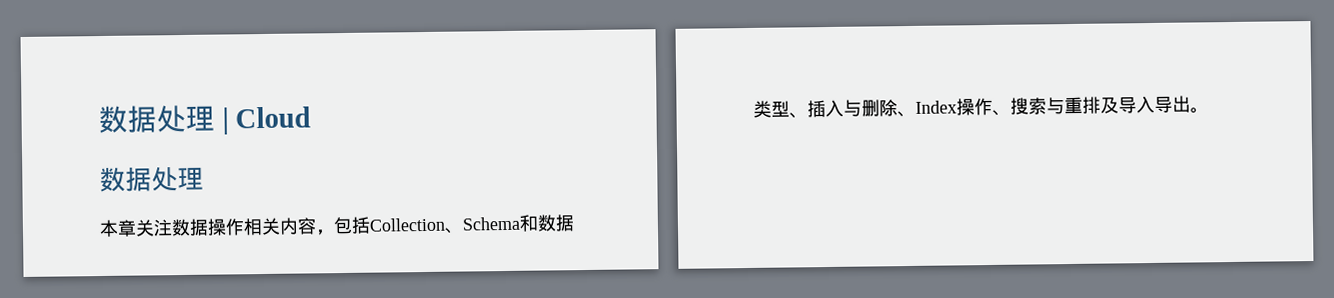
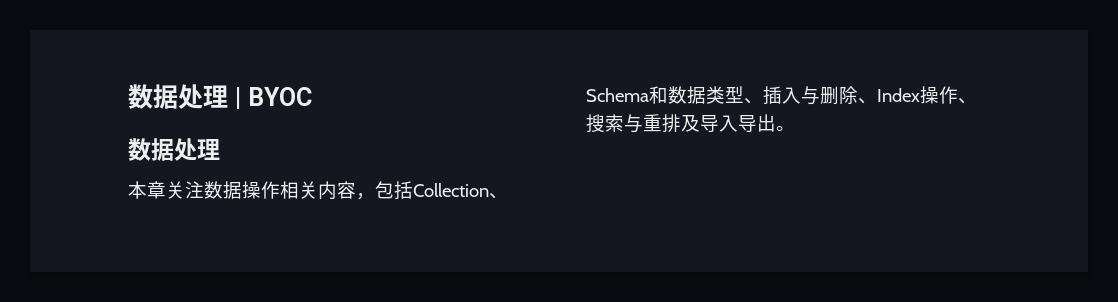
[235,106,312,129] Cloud -> [247,87,312,106] BYOC

